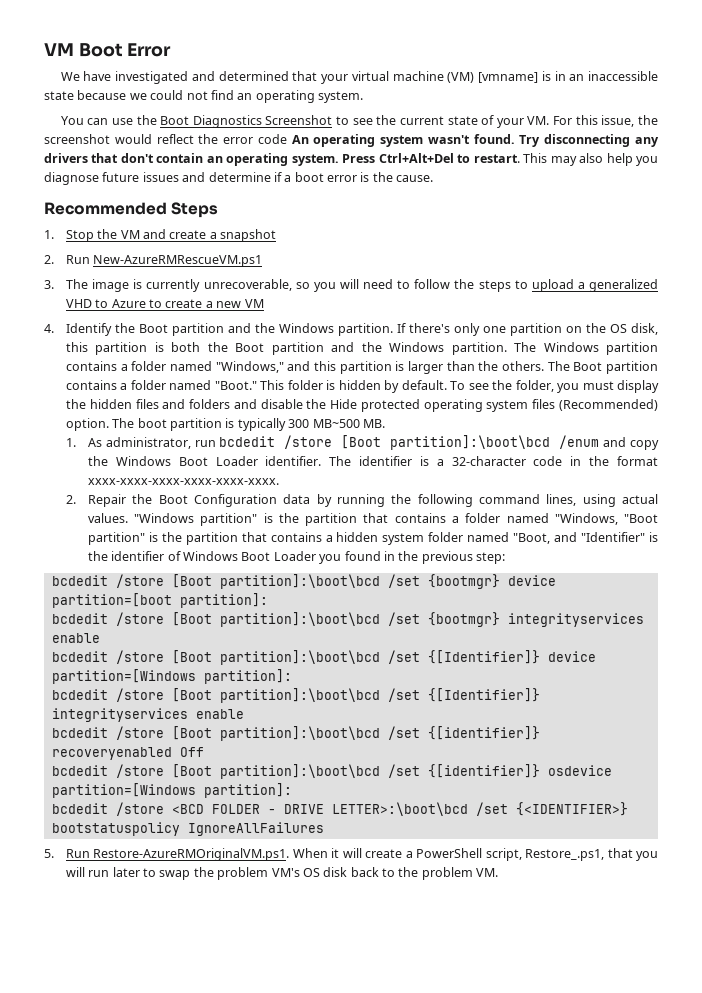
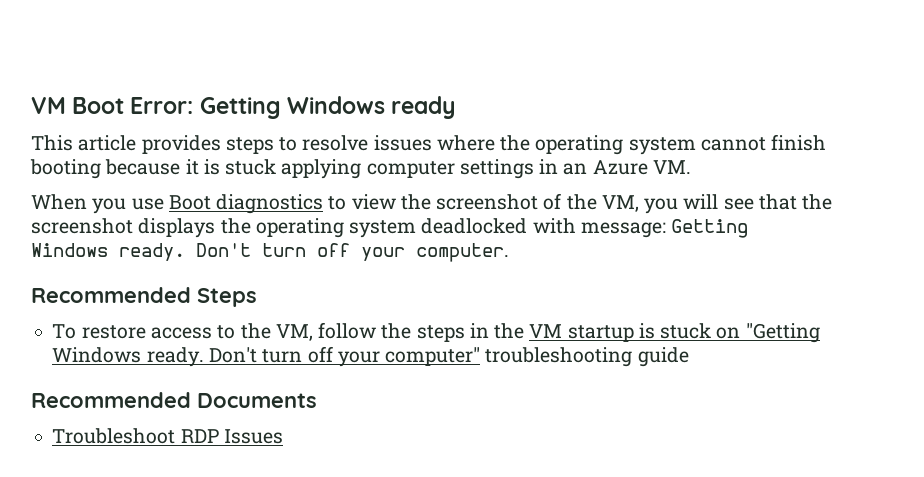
[127,43,172,57] [60,71,658,84] [44,90,363,103] [60,115,658,128] [44,134,659,147] [44,153,658,166] [44,172,434,185] [44,202,219,218] [44,229,277,242] [44,255,263,267] [44,279,659,292] [65,299,264,308] [44,323,659,336] [65,342,658,355] [65,361,658,374] [65,380,659,393] [65,399,658,412] [65,418,385,431] [65,435,660,450] [87,456,658,466] [87,478,279,485] [65,494,659,507] [87,513,658,526] [87,532,659,545] [87,551,506,564] [51,574,556,589] [51,593,268,608] [51,612,644,627] [51,633,100,643] [51,650,596,665] [51,669,292,684] [51,688,540,703] [51,708,244,722] [51,726,540,741] [51,747,204,760] [51,764,612,779] [51,783,292,798] [51,802,628,816] [51,822,324,836] [44,848,658,861] [65,867,499,880] Error // We have investigated and determined that your virtual machine (VM) [vmname] is in an inaccessible state because we could not find an operating system. // You can use the Boot Diagnostics Screenshot to see the current state of your VM. For this issue, the screenshot would reflect the error code An operating system wasn't found. Try disconnecting any drivers that don't contain an operating system. Press Ctrl+Alt+Del to restart. This may also help you diagnose future issues and determine if a boot error is the cause. // Recommended Steps // 1. Stop the VM and create a snapshot // 2. Run New-AzureRMRescueVM.ps1 // 3. The image is currently unrecoverable, so you will need to follow the steps to upload a generalized VHD to Azure to create a new VM // 4. Identify the Boot partition and the Windows partition. If there's only one partition on the OS disk, this partition is both the Boot partition and the Windows partition. The Windows partition contains a folder named "Windows," and this partition is larger than the others. The Boot partition contains a folder named "Boot." This folder is hidden by default. To see the folder, you must display the hidden files and folders and disable the Hide protected operating system files (Recommended) option. The boot partition is typically 300 MB~500 MB. // 1. As administrator, run bcdedit /store [Boot partition]:\boot\bcd /enum and copy the Windows Boot Loader identifier. The identifier is a 32-character code in the format xxxx-xxxx-xxxx-xxxx-xxxx-xxxx. // 2. Repair the Boot Configuration data by running the following command lines, using actual values. "Windows partition" is the partition that contains a folder named "Windows, "Boot partition" is the partition that contains a hidden system folder named "Boot, and "Identifier" is the identifier of Windows Boot Loader you found in the previous step: // bcdedit /store [Boot partition]:\boot\bcd /set {bootmgr} device partition=[boot partition]: // bcdedit /store [Boot partition]:\boot\bcd /set {bootmgr} integrityservices enable // bcdedit /store [Boot partition]:\boot\bcd /set {[Identifier]} device partition=[Windows partition]: // bcdedit /store [Boot partition]:\boot\bcd /set {[Identifier]} integrityservices enable // bcdedit /store [Boot partition]:\boot\bcd /set {[identifier]} recoveryenabled Off // bcdedit /store [Boot partition]:\boot\bcd /set {[identifier]} osdevice partition=[Windows partition]: // bcdedit /store <BCD FOLDER - DRIVE LETTER>:\boot\bcd /set {<IDENTIFIER>} bootstatuspolicy IgnoreAllFailures // 5. Run Restore-AzureRMOriginalVM.ps1. When it will create a PowerShell script, Restore_.ps1, that you will run later to swap the problem VM's OS disk back to the problem VM. -> [130,96,457,119] [31,134,827,155] [30,159,691,179] [31,193,833,214] [31,218,749,238] [31,243,509,262] [31,287,257,307] [52,322,820,343] [52,346,689,367] [31,392,317,408] [52,428,283,444] Error: Getting Windows ready // This article provides steps to resolve issues where the operating system cannot finish booting because it is stuck applying computer settings in an Azure VM. // When you use Boot diagnostics to view the screenshot of the VM, you will see that the screenshot displays the operating system deadlocked with message: Getting Windows ready. Don't turn off your computer. // Recommended Steps // To restore access to the VM, follow the steps in the VM startup is stuck on "Getting Windows ready. Don't turn off your computer" troubleshooting guide // Recommended Documents // Troubleshoot RDP Issues

